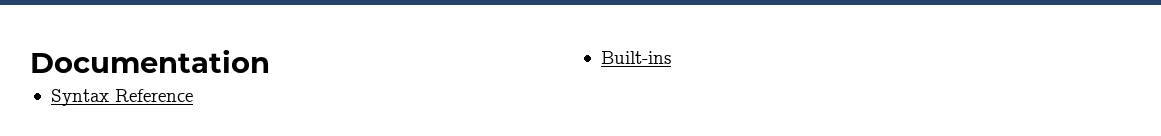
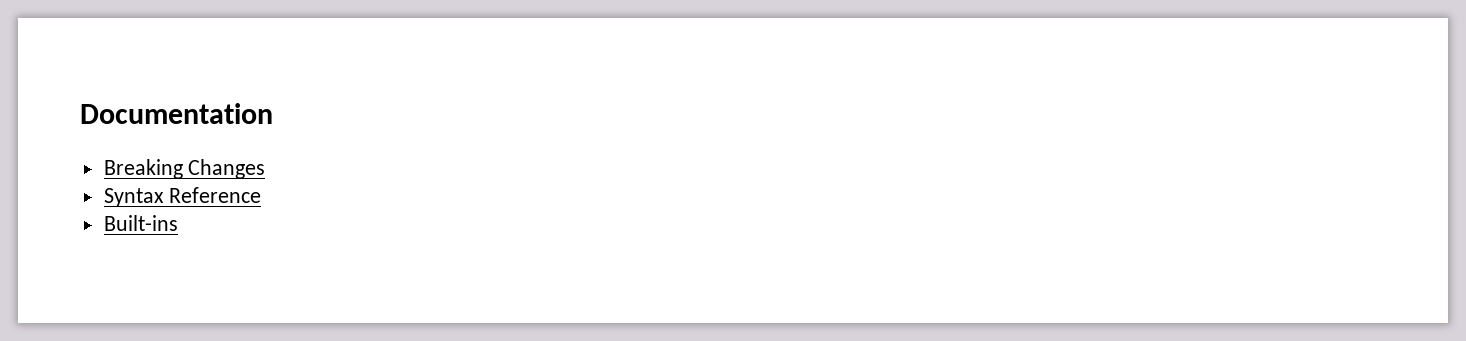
(270, 61) none -> [103,159,266,179] // Breaking Changes

